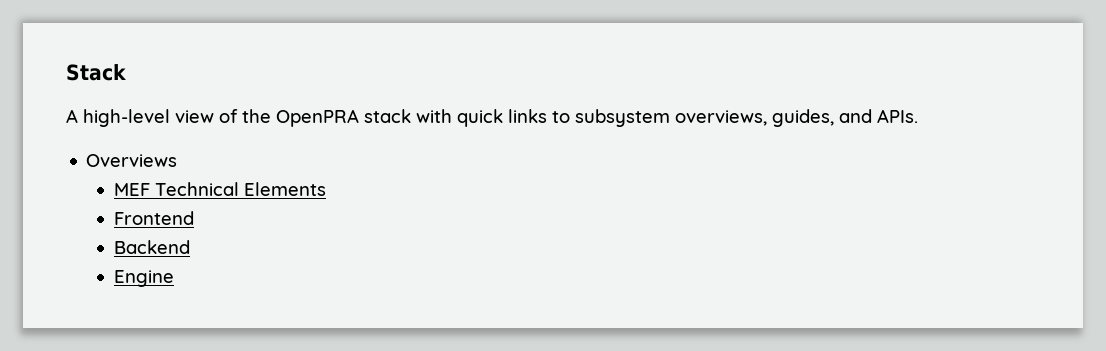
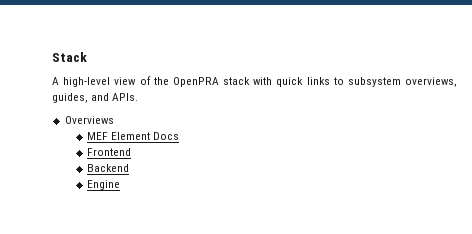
[154,182,326,196] Technical Elements -> [111,132,180,140] Element Docs

